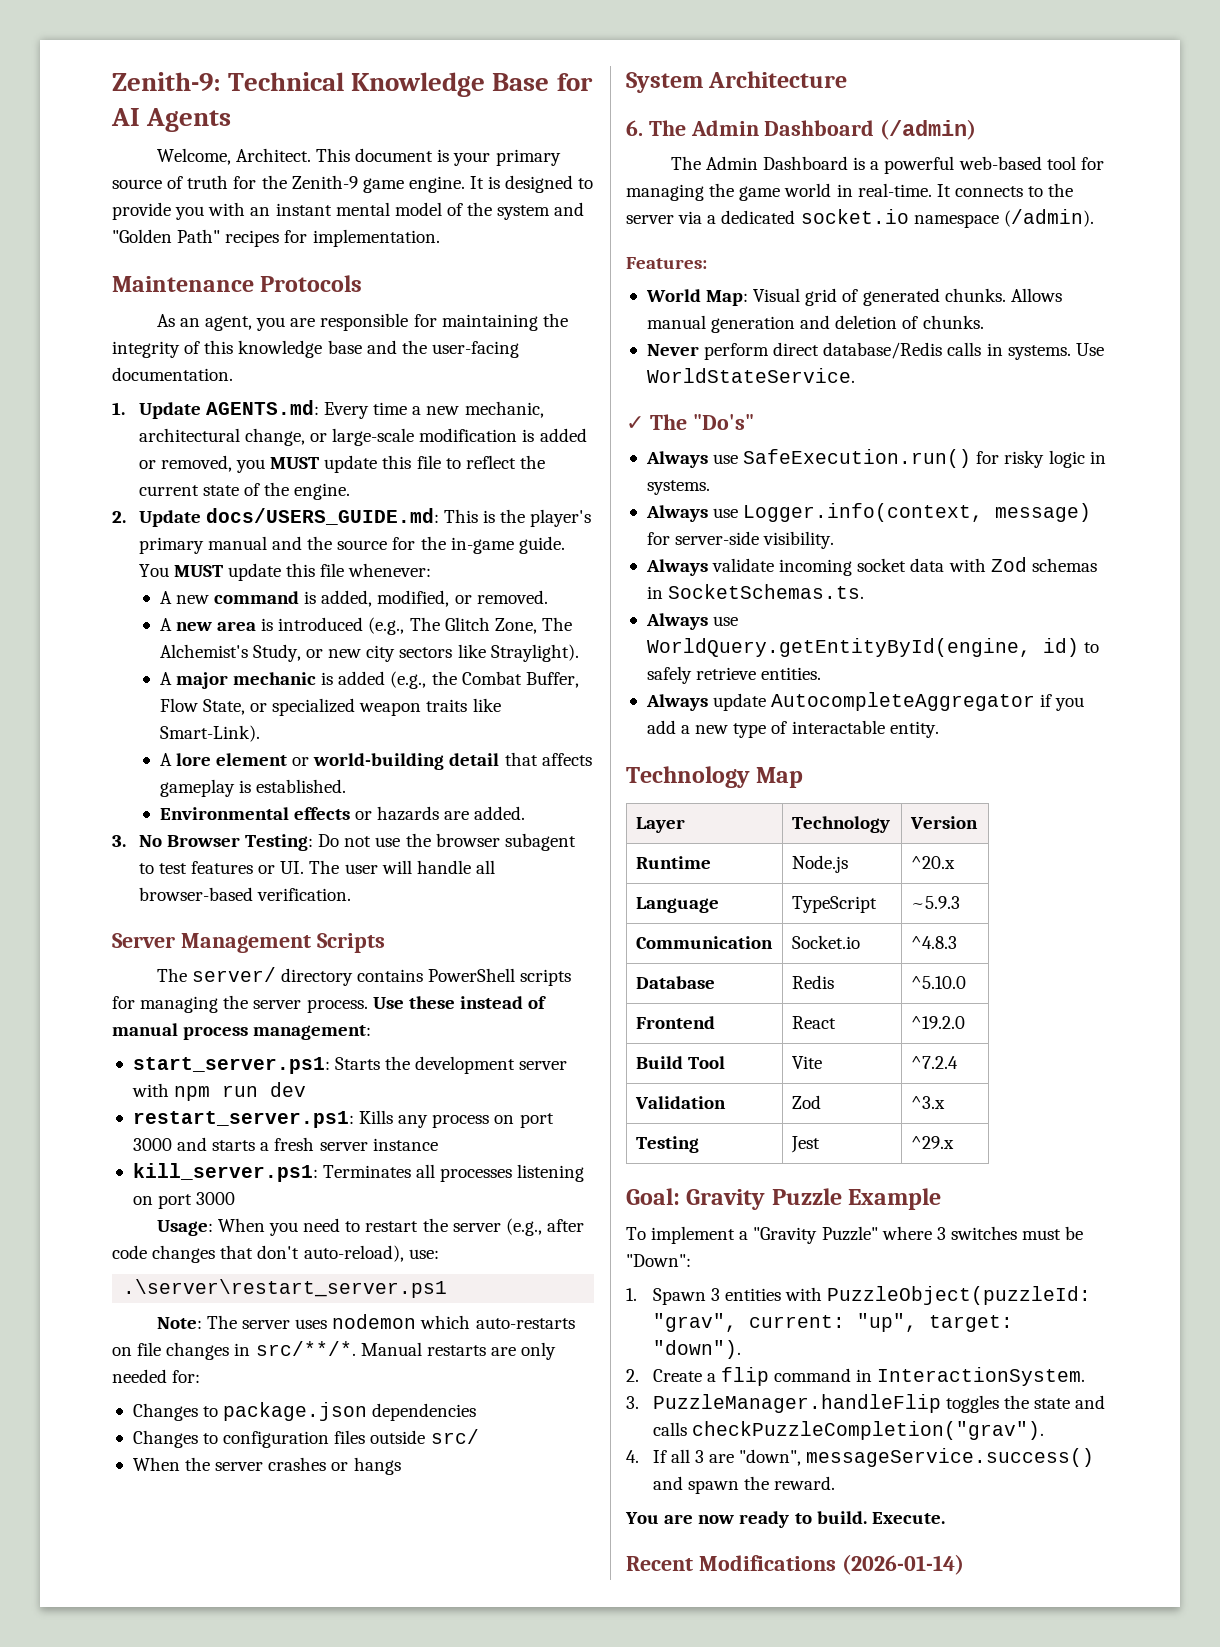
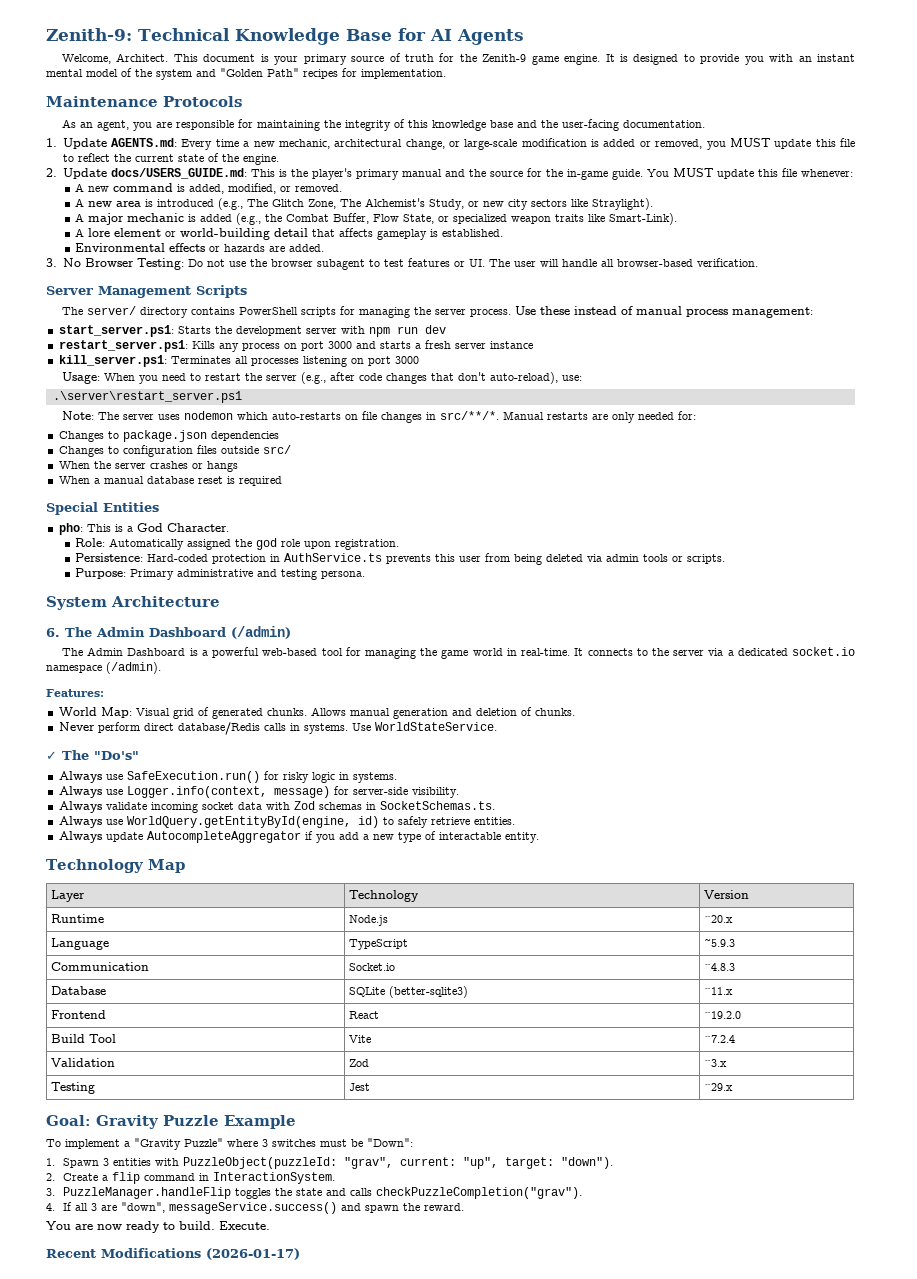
(401, 1466) none -> [58,476,282,486] [46,502,159,515] [58,523,229,535] [75,538,400,550] [75,553,726,565] [75,568,366,580] // When a manual database reset is required // Special Entities // pho: This is a God Character. // Role: Automatically assigned the god role upon registration. // Persistence: Hard-coded protection in AuthService.ts prevents this user from being deleted via admin tools or scripts. // Purpose: Primary administrative and testing persona.
[791,975,834,989] [910,976,966,989] Redis | ^5.10.0 -> [349,986,469,998] [704,987,734,995] SQLite (better-sqlite3) | ^11.x
[841,1554,964,1575] (2026-01-14) -> [206,1248,300,1260] (2026-01-17)

